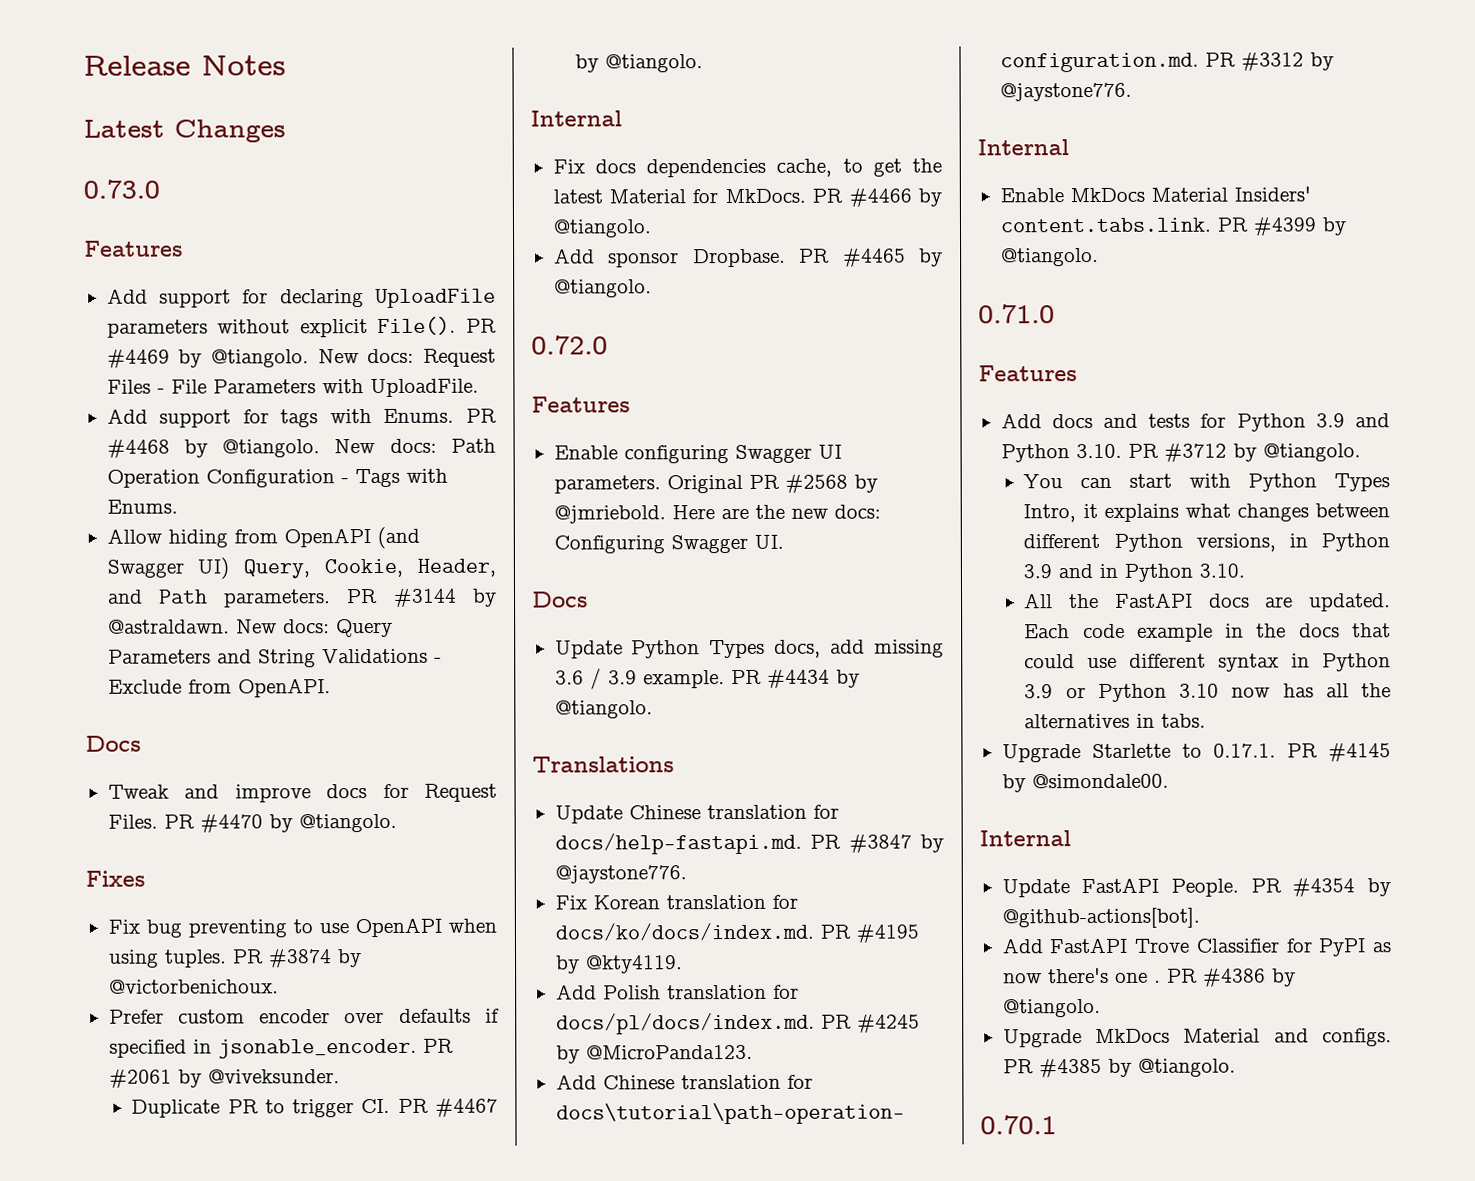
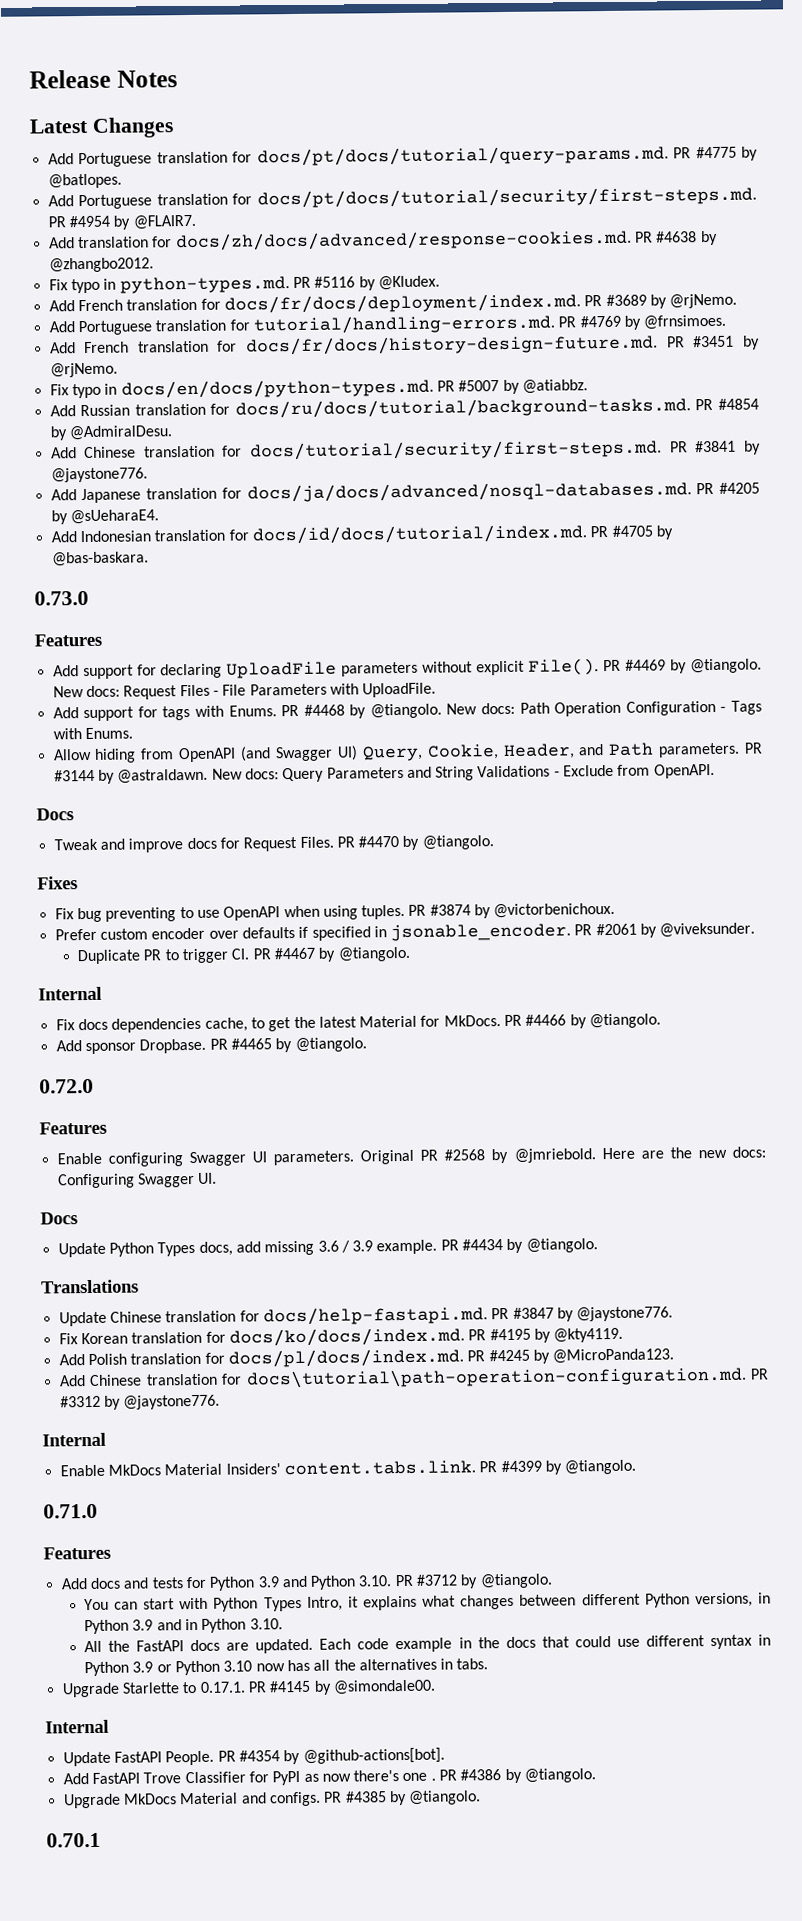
(286, 131) none -> [47,145,758,168] [47,173,122,189] [47,186,757,210] [47,214,196,230] [48,229,718,252] [48,257,154,273] [48,275,440,294] [48,293,738,314] [48,314,727,336] [49,334,760,356] [49,362,118,378] [49,378,588,399] [49,397,760,419] [49,425,172,441] [50,439,761,461] [50,467,148,483] [50,481,760,504] [50,509,159,525] [50,524,673,545] [51,551,149,567] // Add Portuguese translation for docs/pt/docs/tutorial/query-params.md. PR #4775 by @batlopes. // Add Portuguese translation for docs/pt/docs/tutorial/security/first-steps.md. PR #4954 by @FLAIR7. // Add translation for docs/zh/docs/advanced/response-cookies.md. PR #4638 by @zhangbo2012. // Fix typo in python-types.md. PR #5116 by @Kludex. // Add French translation for docs/fr/docs/deployment/index.md. PR #3689 by @rjNemo. // Add Portuguese translation for tutorial/handling-errors.md. PR #4769 by @frnsimoes. // Add French translation for docs/fr/docs/history-design-future.md. PR #3451 by @rjNemo. // Fix typo in docs/en/docs/python-types.md. PR #5007 by @atiabbz. // Add Russian translation for docs/ru/docs/tutorial/background-tasks.md. PR #4854 by @AdmiralDesu. // Add Chinese translation for docs/tutorial/security/first-steps.md. PR #3841 by @jaystone776. // Add Japanese translation for docs/ja/docs/advanced/nosql-databases.md. PR #4205 by @sUeharaE4. // Add Indonesian translation for docs/id/docs/tutorial/index.md. PR #4705 by @bas-baskara.

